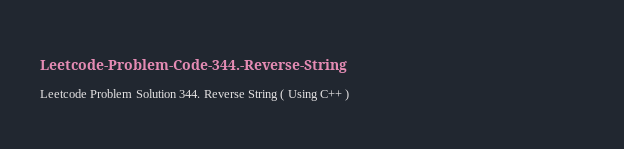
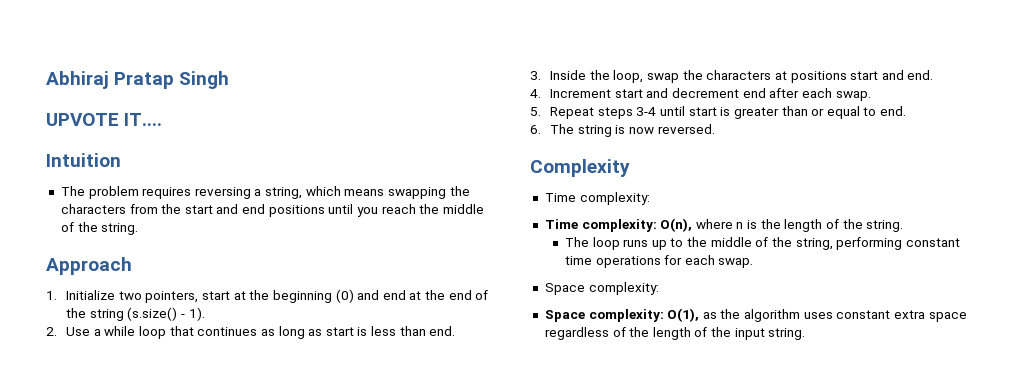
[40,59,347,73] [40,89,350,101] Leetcode-Problem-Code-344.-Reverse-String // Leetcode Problem Solution 344. Reverse String ( Using C++ ) -> [46,71,230,89] [46,113,163,126] [46,153,121,167] [60,186,470,199] [60,204,484,217] [60,222,139,235] [46,257,132,275] [46,289,489,303] [66,307,205,321] [46,326,456,339] [530,70,934,83] [530,88,871,101] [530,106,907,119] [530,124,715,137] [530,159,630,177] [544,192,650,205] [544,218,904,232] [564,237,960,250] [564,255,754,268] [544,282,659,295] [544,308,967,322] [544,327,806,340] Abhiraj Pratap Singh // UPVOTE IT.... // Intuition // The problem requires reversing a string, which means swapping the characters from the start and end positions until you reach the middle of the string. // Approach // 1. Initialize two pointers, start at the beginning (0) and end at the end of the string (s.size() - 1). // 2. Use a while loop that continues as long as start is less than end. // 3. Inside the loop, swap the characters at positions start and end. // 4. Increment start and decrement end after each swap. // 5. Repeat steps 3-4 until start is greater than or equal to end. // 6. The string is now reversed. // Complexity // Time complexity: // Time complexity: O(n), where n is the length of the string. // The loop runs up to the middle of the string, performing constant time operations for each swap. // Space complexity: // Space complexity: O(1), as the algorithm uses constant extra space regardless of the length of the input string.

